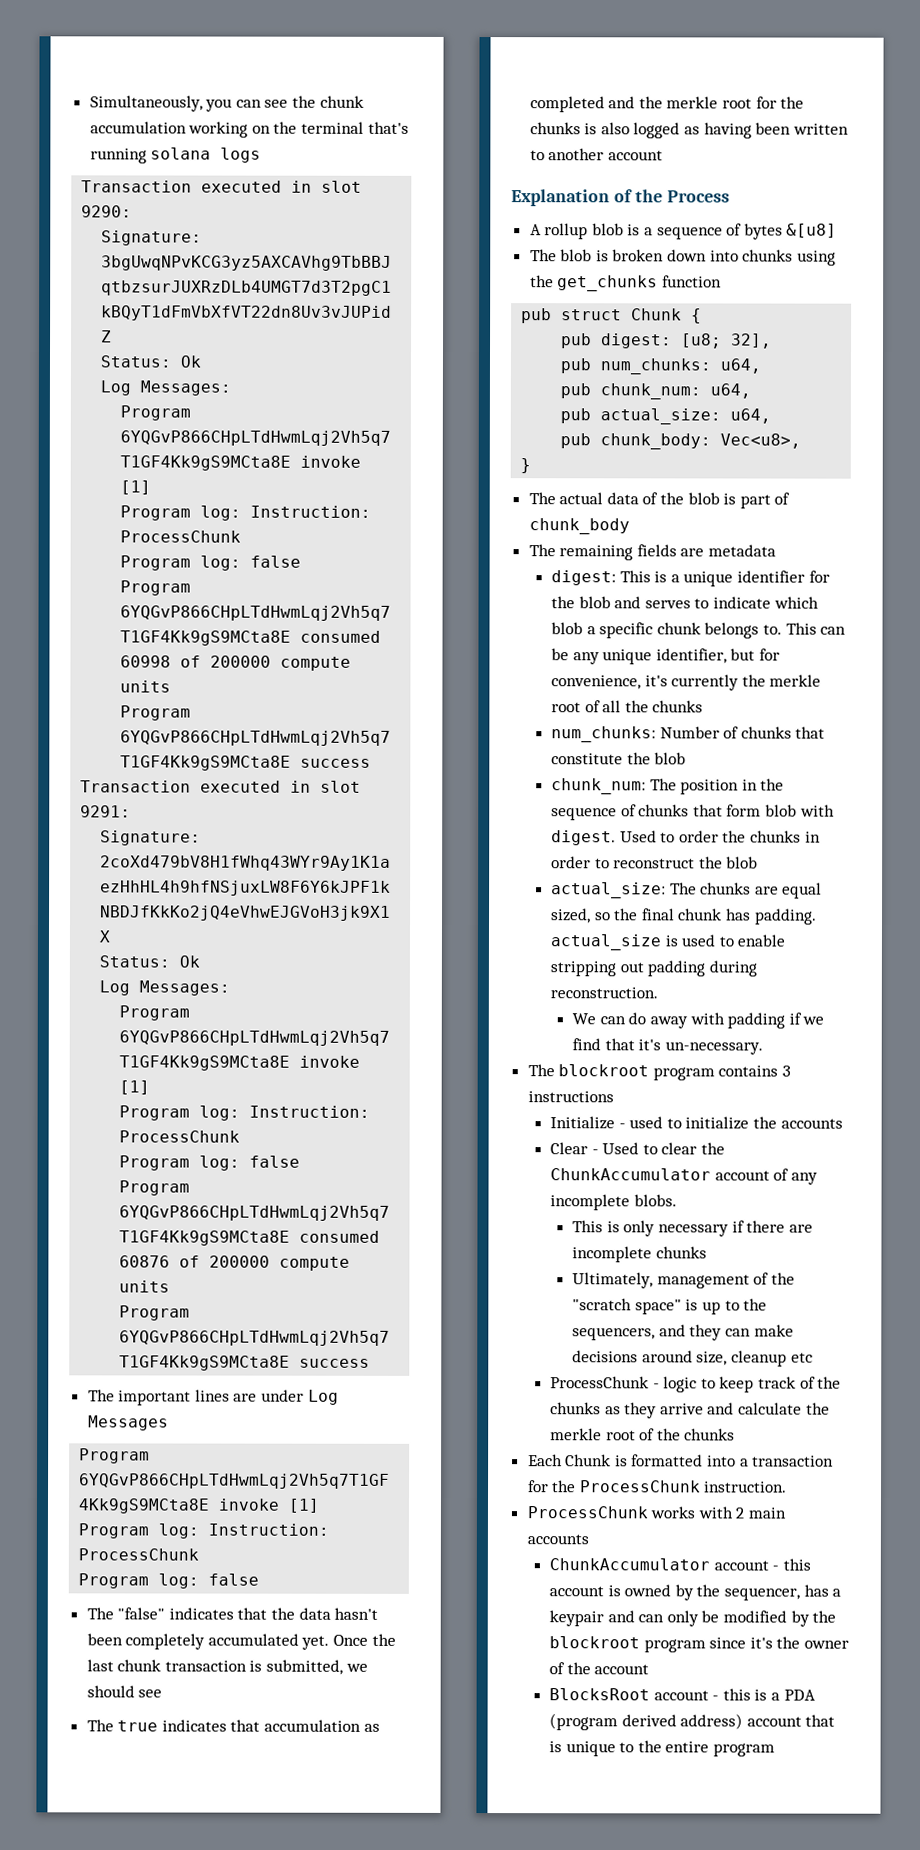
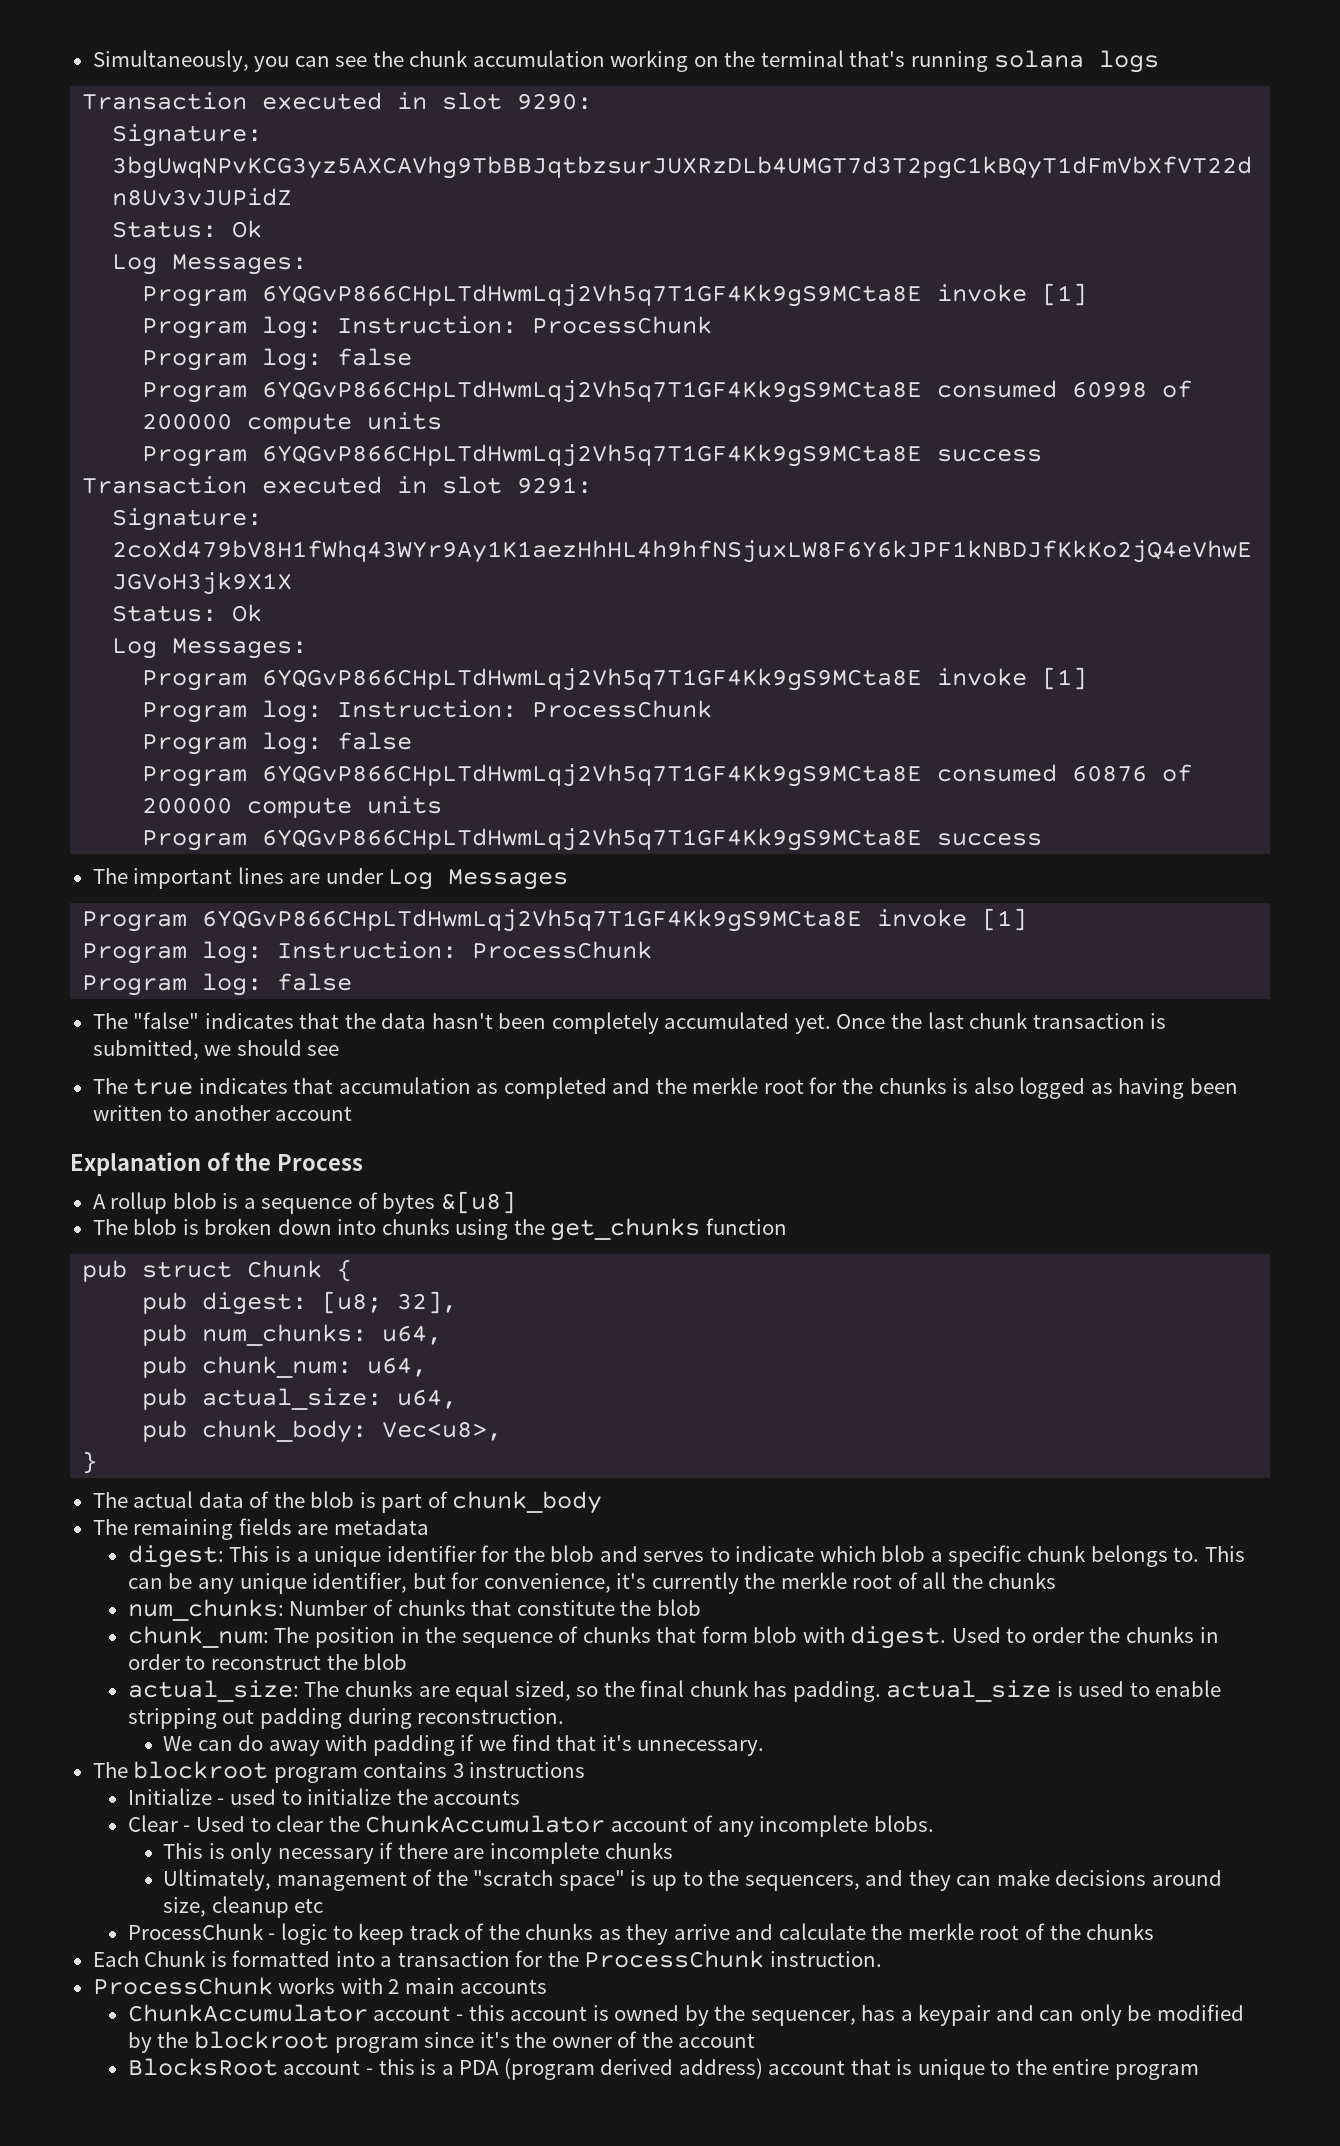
[665,1041,764,1055] un-necessary. -> [637,1740,765,1756] unnecessary.

